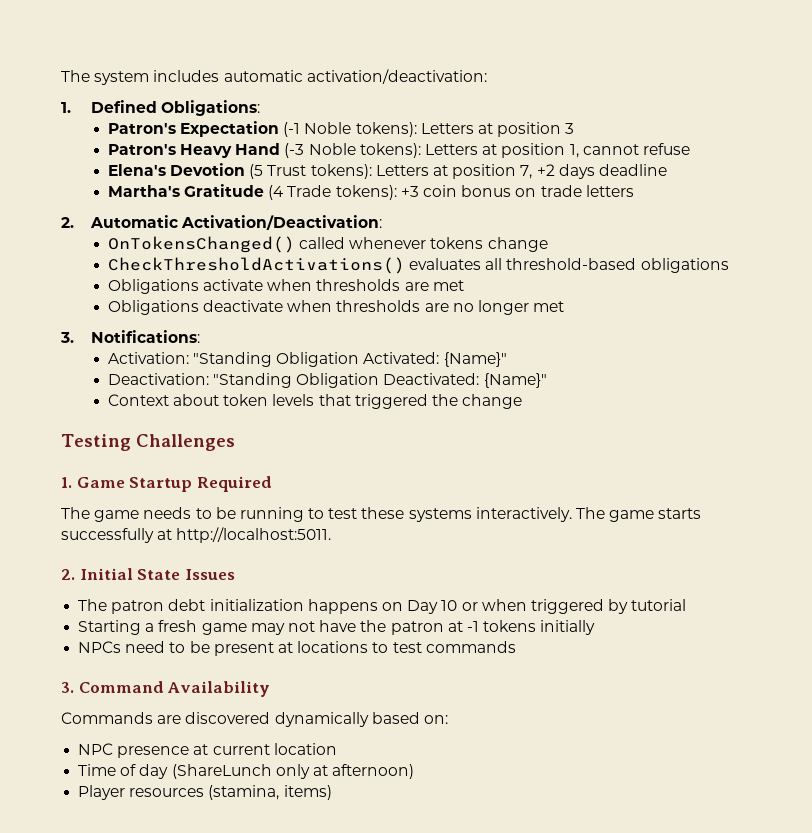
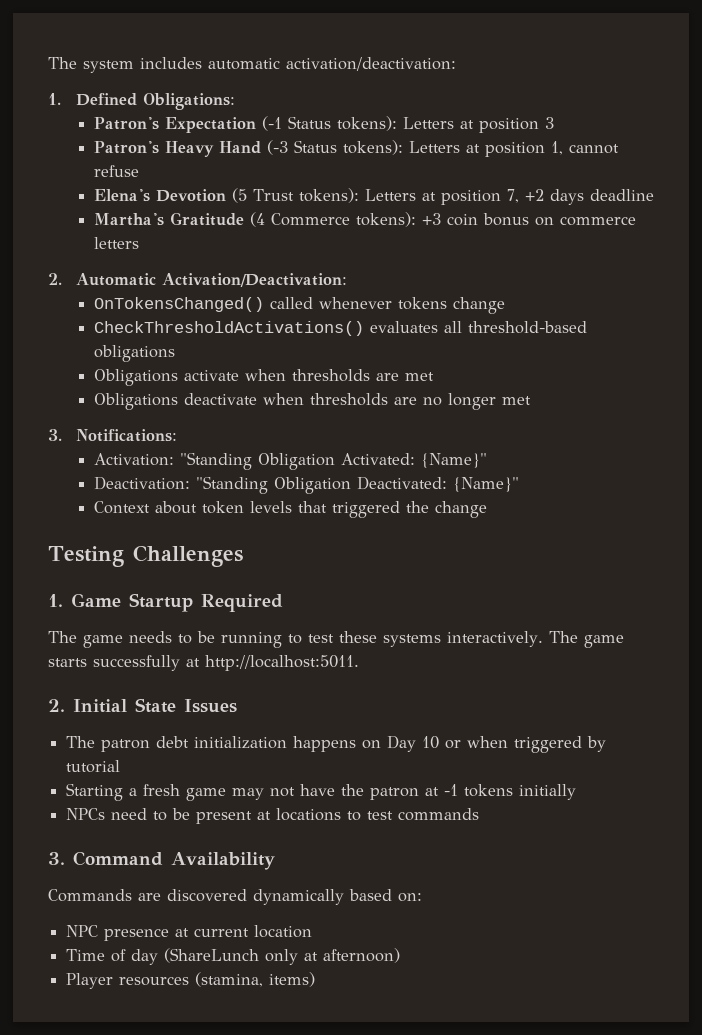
[304,122,352,134] Noble -> [287,116,331,129] Status
[308,143,356,155] Noble -> [293,140,337,153] Status
[287,185,332,197] Trade -> [270,213,350,226] Commerce
[540,185,582,197] trade -> [559,216,636,226] commerce

